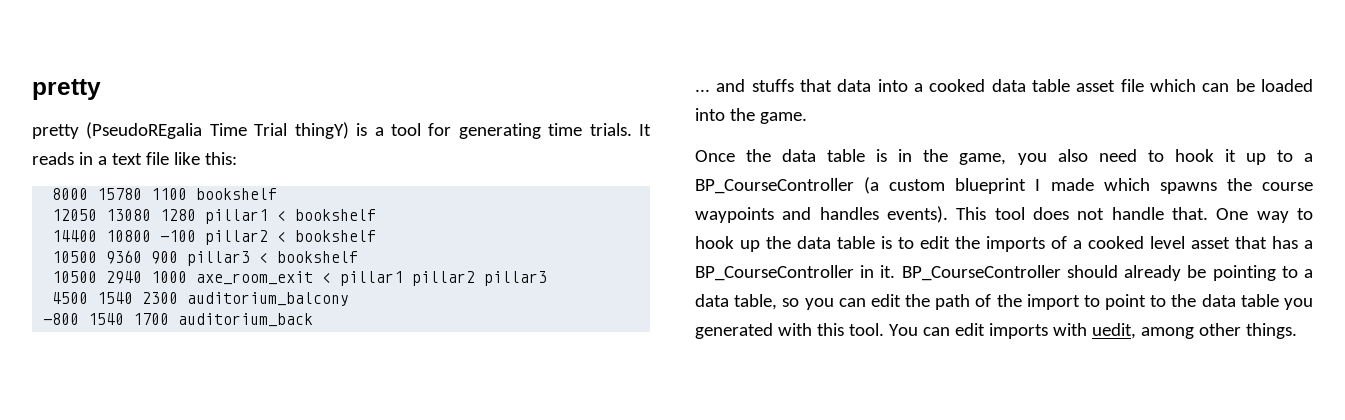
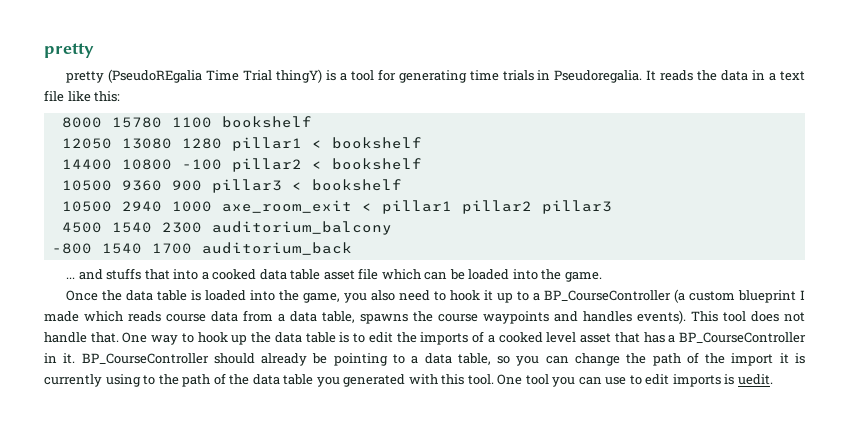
[589,123,651,136] [32,152,74,165] trials. It reads -> [502,70,749,83] trials in Pseudoregalia. It reads the data
[837,79,872,92] data -> (170, 274) none
[898,149,913,162] in -> [205,290,276,301] loaded into
(1150, 184) none -> [128,310,355,323] reads course data from a data table,
[870,294,901,307] edit -> [574,353,620,366] change
[1083,294,1167,310] to point to -> [779,353,806,364] [44,373,226,387] it is currently using to the path of
[888,323,1297,339] You can edit imports with uedit, among other things. -> [497,374,773,387] One tool you can use to edit imports is uedit.

